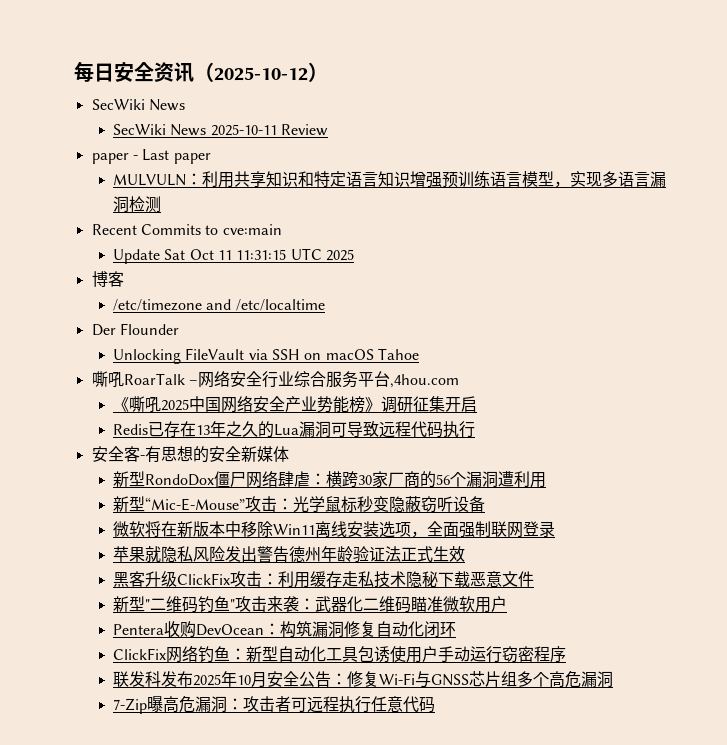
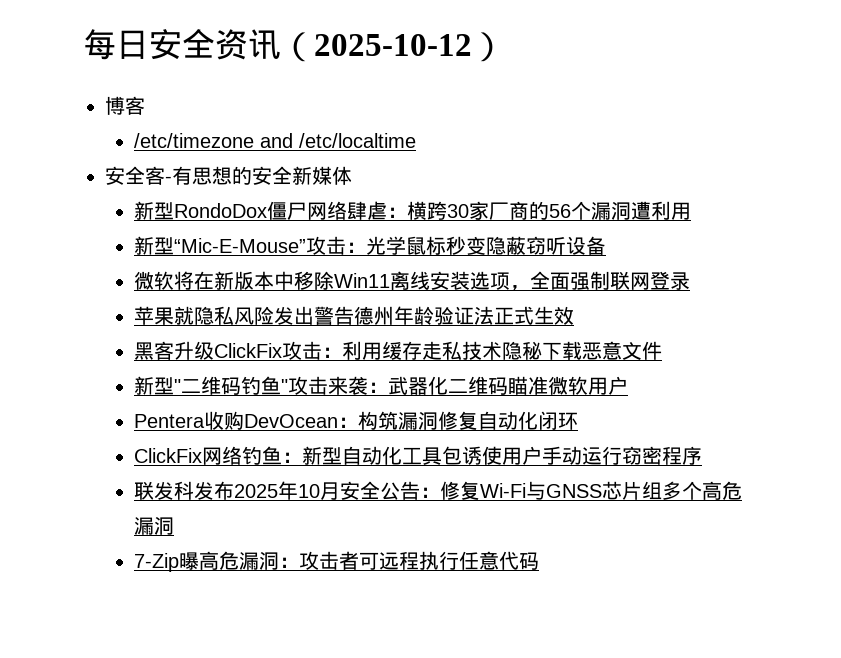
[91,99,185,111] [113,124,329,136] [91,149,211,164] [113,171,667,188] [113,196,162,213] [91,224,282,235] [113,248,355,264] [91,271,124,287] [113,299,325,311] [91,323,179,336] [113,348,420,364] [91,370,459,388] [113,395,478,413] [113,421,476,438] SecWiki News // SecWiki News 2025-10-11 Review // paper - Last paper // MULVULN：利用共享知识和特定语言知识增强预训练语言模型，实现多语言漏洞检测 // Recent Commits to cve:main // Update Sat Oct 11 11:31:15 UTC 2025 // 博客 // /etc/timezone and /etc/localtime // Der Flounder // Unlocking FileVault via SSH on macOS Tahoe // 嘶吼RoarTalk –网络安全行业综合服务平台,4hou.com // 《嘶吼2025中国网络安全产业势能榜》调研征集开启 // Redis已存在13年之久的Lua漏洞可导致远程代码执行 -> [105,96,145,115] [133,133,416,148] 博客 // /etc/timezone and /etc/localtime

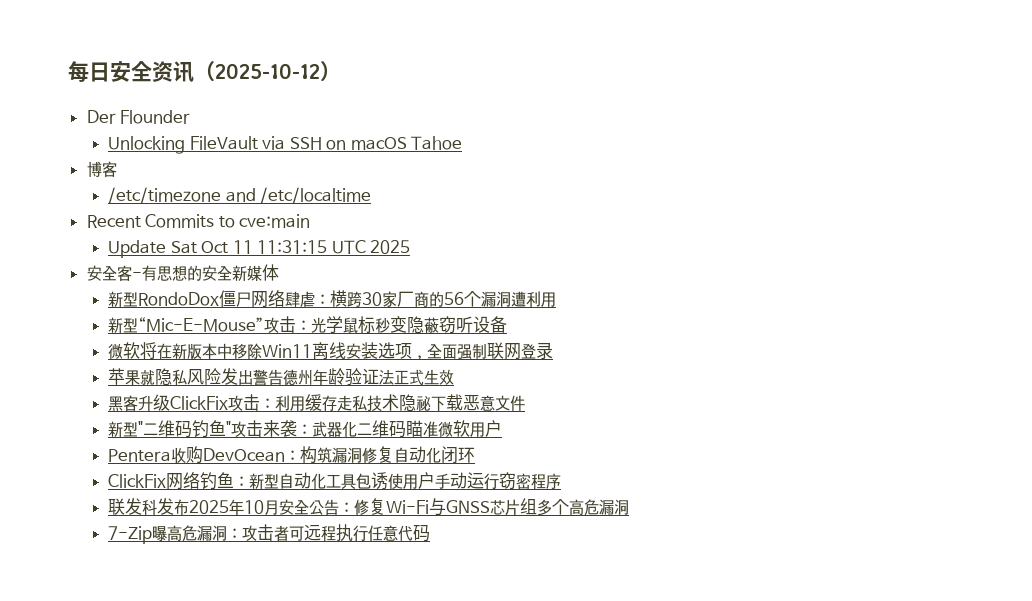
[105,96,145,115] [133,133,416,148] 博客 // /etc/timezone and /etc/localtime -> [86,110,191,124] [107,136,463,154] [86,161,117,178] [107,187,372,204] [86,214,311,228] [107,240,411,258] Der Flounder // Unlocking FileVault via SSH on macOS Tahoe // 博客 // /etc/timezone and /etc/localtime // Recent Commits to cve:main // Update Sat Oct 11 11:31:15 UTC 2025

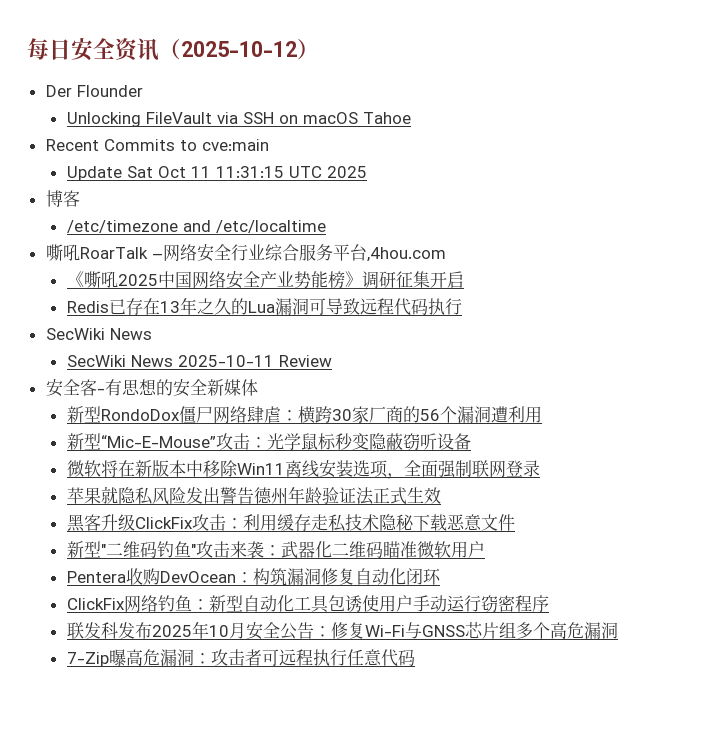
[86,161,117,178] [107,187,372,204] // 博客 // /etc/timezone and /etc/localtime -> (411, 118) none
(411, 247) none -> [45,190,80,207] [66,220,326,233] [45,244,446,262] [66,271,464,289] [66,297,462,316] [45,328,152,340] [66,355,332,367] // 博客 // /etc/timezone and /etc/localtime // 嘶吼RoarTalk –网络安全行业综合服务平台,4hou.com // 《嘶吼2025中国网络安全产业势能榜》调研征集开启 // Redis已存在13年之久的Lua漏洞可导致远程代码执行 // SecWiki News // SecWiki News 2025-10-11 Review

